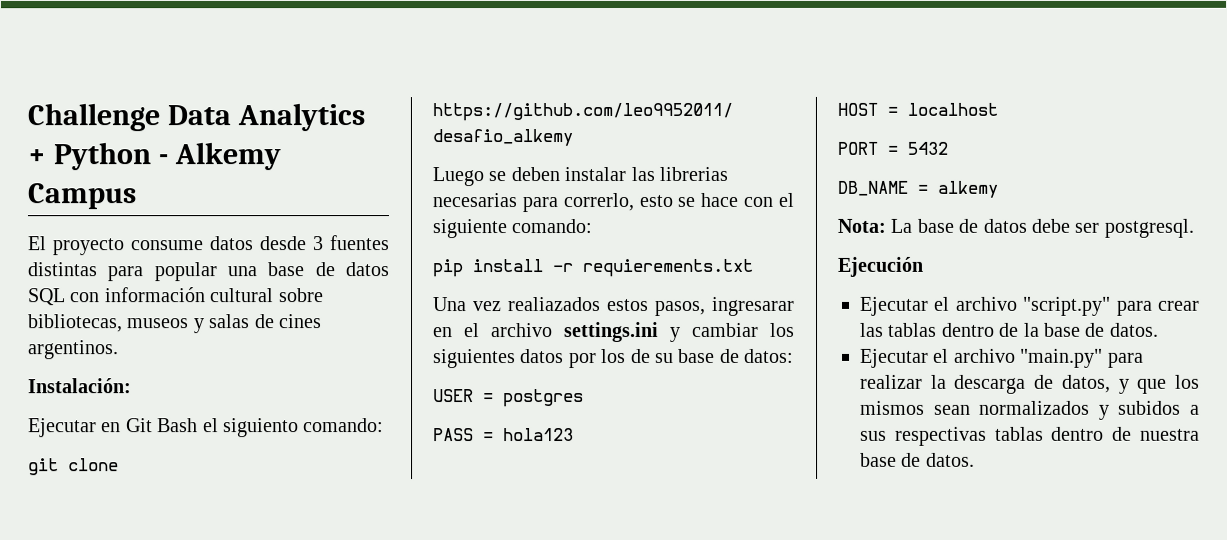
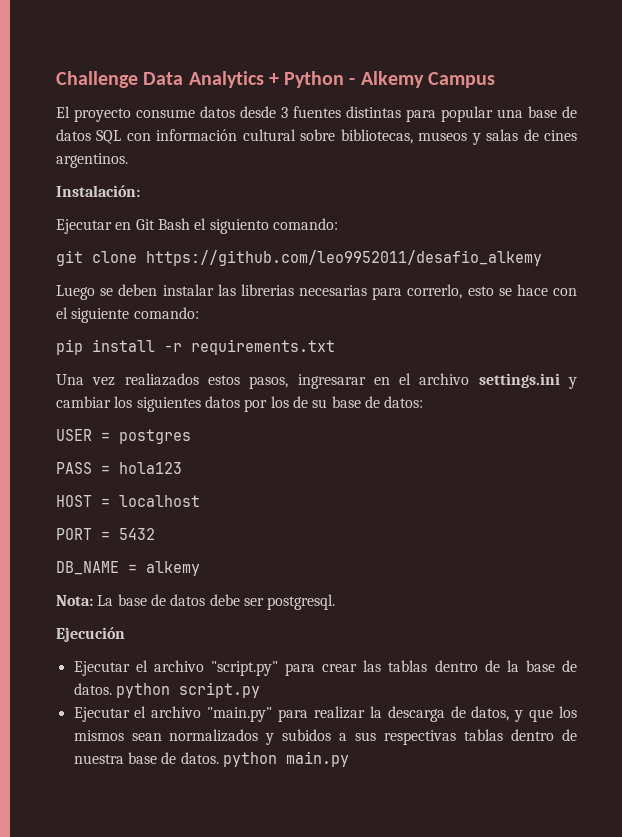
[582,258,754,278] requierements.txt -> [191,339,335,355] requirements.txt
(1159, 329) none -> [115,682,260,698] python script.py
(975, 459) none -> [222,751,349,767] python main.py

